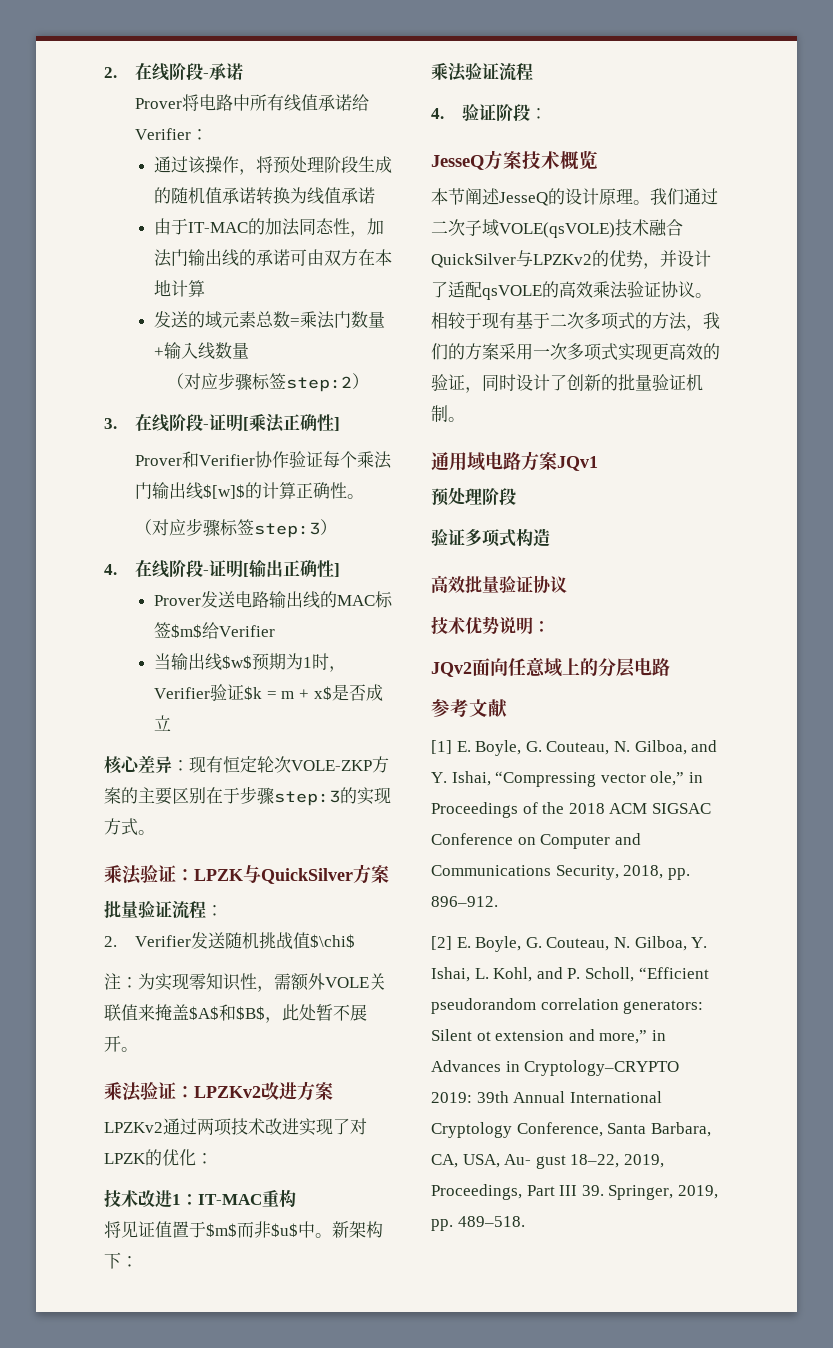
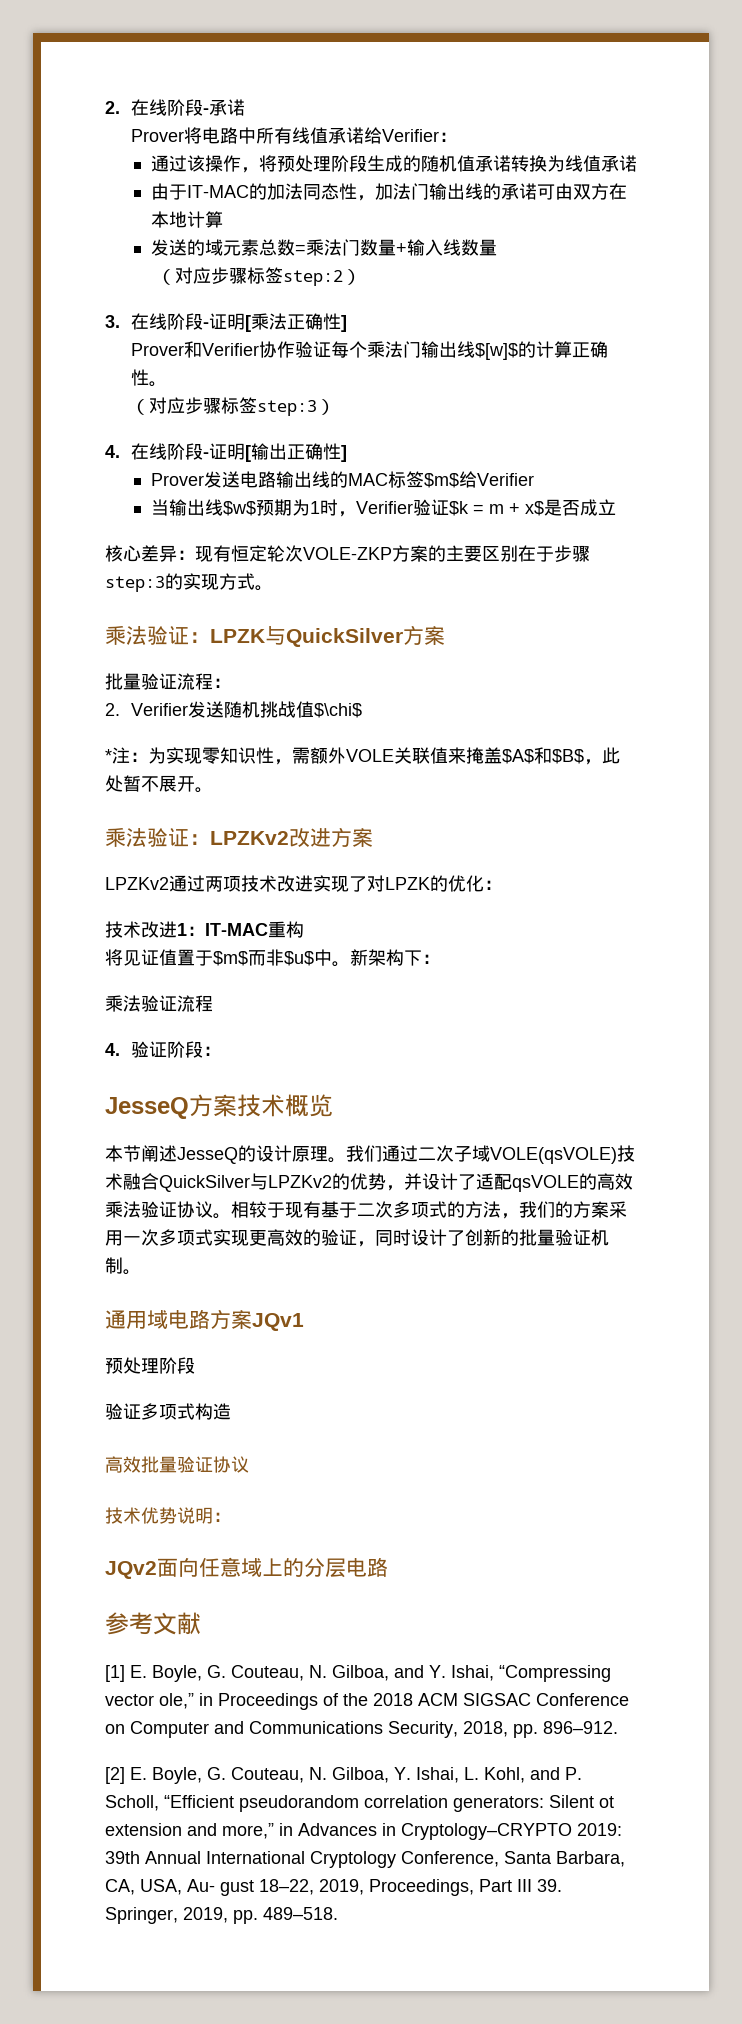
(356, 941) none -> [105,749,112,762] *

